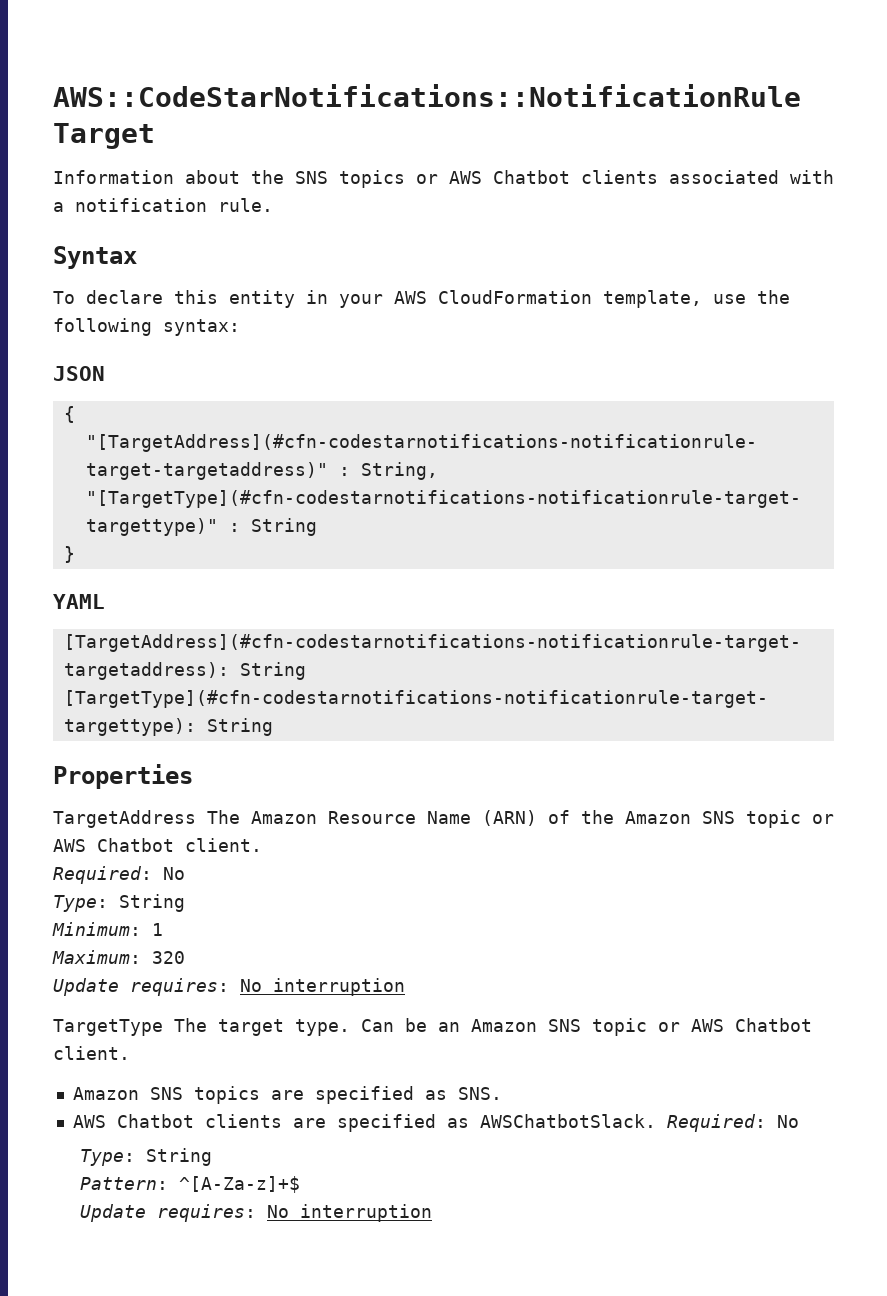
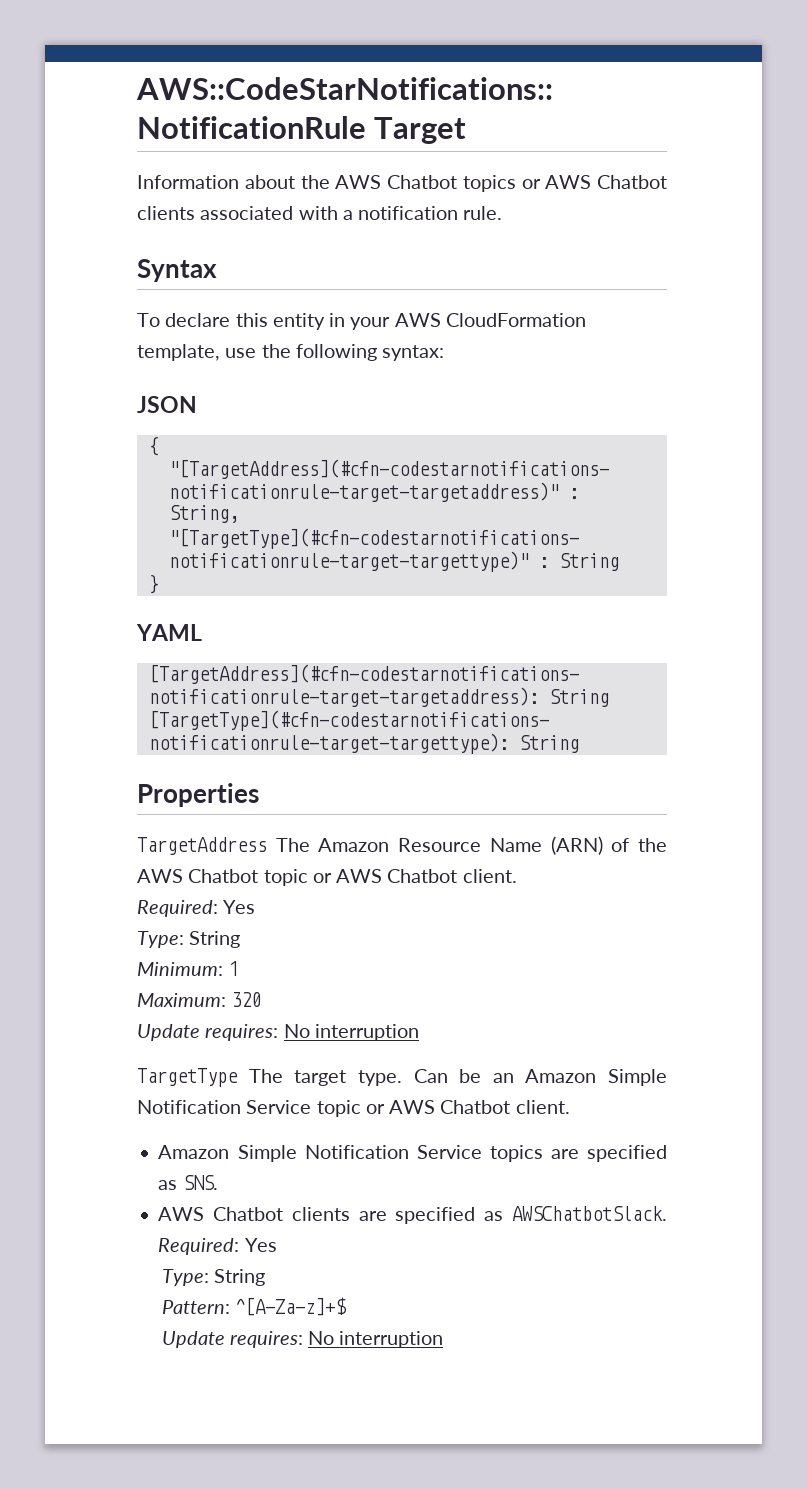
[295,171,328,184] SNS -> [335,175,457,189] AWS Chatbot
[625,811,735,824] Amazon SNS -> [137,869,259,883] AWS Chatbot
[163,867,185,880] No -> [223,900,256,914] Yes
[548,1019,581,1032] SNS -> [608,1069,667,1086] [137,1100,312,1114] Simple Notification Service
[149,1087,183,1100] SNS -> [237,1145,482,1162] Simple Notification Service
[776,1115,799,1128] No -> [244,1238,277,1252] Yes

